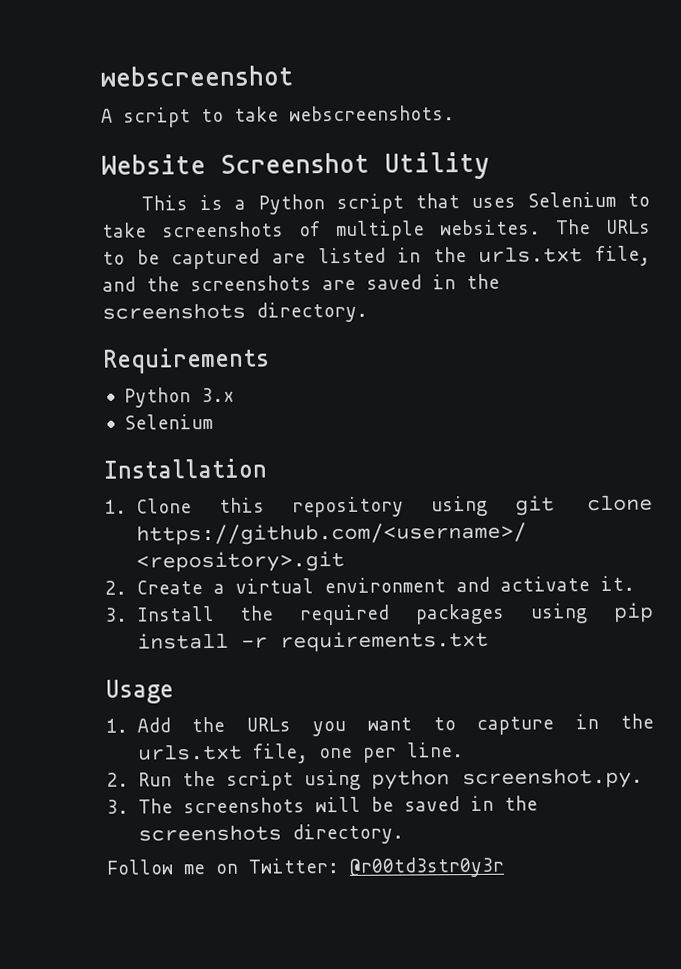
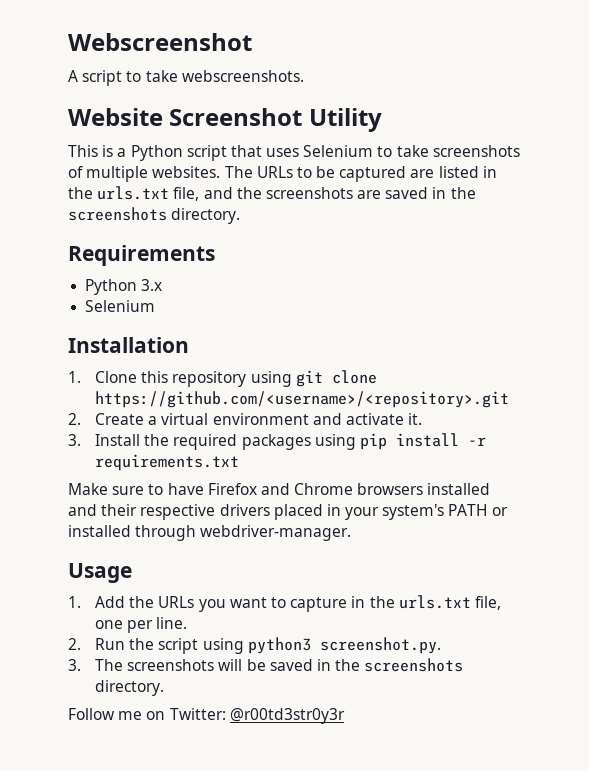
[100,65,294,87] webscreenshot -> [68,33,252,51] Webscreenshot
(489, 641) none -> [68,483,491,495] [68,504,508,520] [68,525,352,541] // Make sure to have Firefox and Chrome browsers installed and their respective drivers placed in your system's PATH or installed through webdriver-manager.
[370,769,450,790] python -> [247,637,311,654] python3

